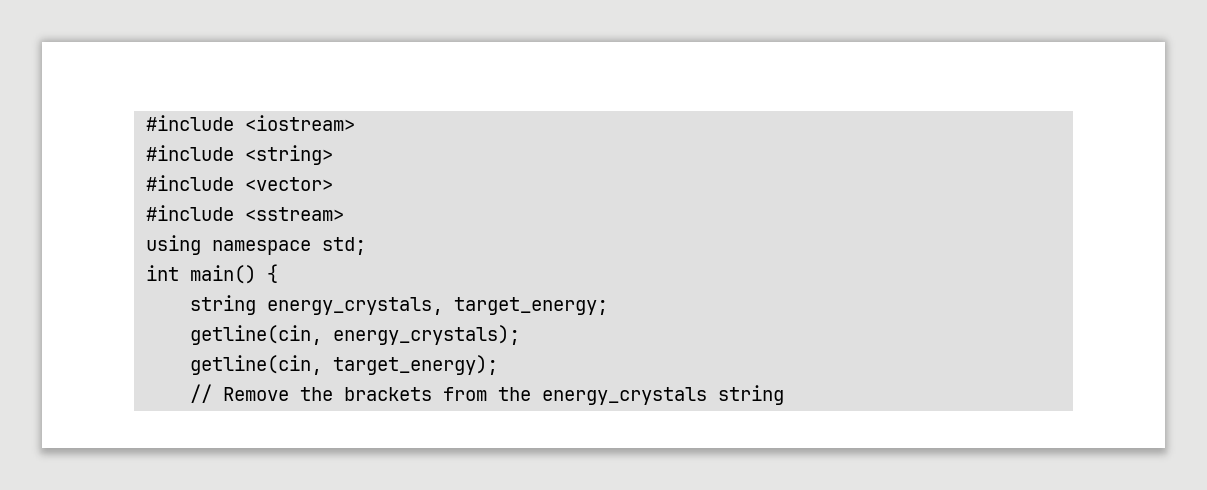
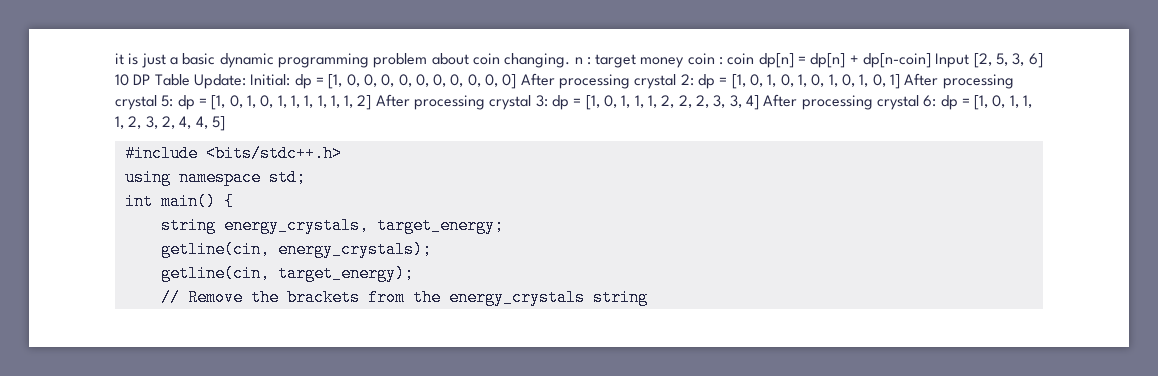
[145,115,355,131] [145,145,333,165] [145,175,333,191] [145,205,344,221] #include <iostream> // #include <string> // #include <vector> // #include <sstream> -> [115,53,1043,68] [115,73,1014,89] [115,94,1033,110] [115,116,225,131] [124,145,342,162] it is just a basic dynamic programming problem about coin changing. n : target money coin : coin dp[n] = dp[n] + dp[n-coin] Input [2, 5, 3, 6] 10 DP Table Update: Initial: dp = [1, 0, 0, 0, 0, 0, 0, 0, 0, 0, 0] After processing crystal 2: dp = [1, 0, 1, 0, 1, 0, 1, 0, 1, 0, 1] After processing crystal 5: dp = [1, 0, 1, 0, 1, 1, 1, 1, 1, 1, 2] After processing crystal 3: dp = [1, 0, 1, 1, 1, 2, 2, 2, 3, 3, 4] After processing crystal 6: dp = [1, 0, 1, 1, 1, 2, 3, 2, 4, 4, 5] // #include <bits/stdc++.h>

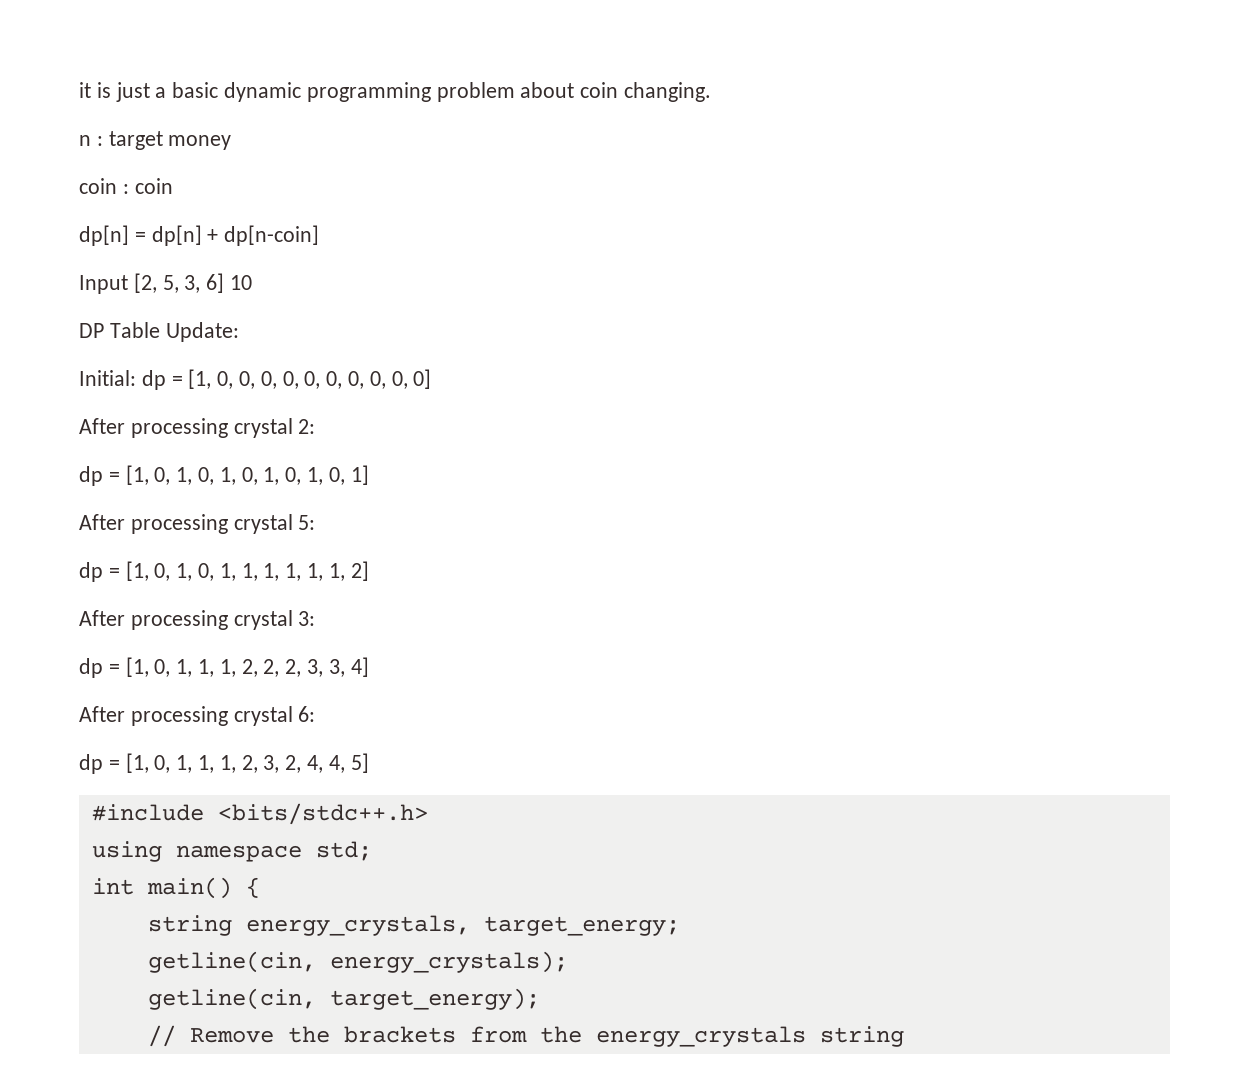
(571, 60) none -> (712, 92) //
(685, 62) none -> (232, 142) //
(755, 59) none -> (173, 186) //
(932, 60) none -> (320, 235) //
(129, 80) none -> (253, 282) //
(246, 81) none -> (239, 332) //
(517, 81) none -> (432, 379) //
(694, 80) none -> (316, 426) //
(900, 81) none -> (369, 475) //
(174, 101) none -> (316, 522) //
(372, 102) none -> (369, 571) //
(548, 101) none -> (316, 618) //
(759, 102) none -> (369, 667) //
(937, 101) none -> (316, 714) //

